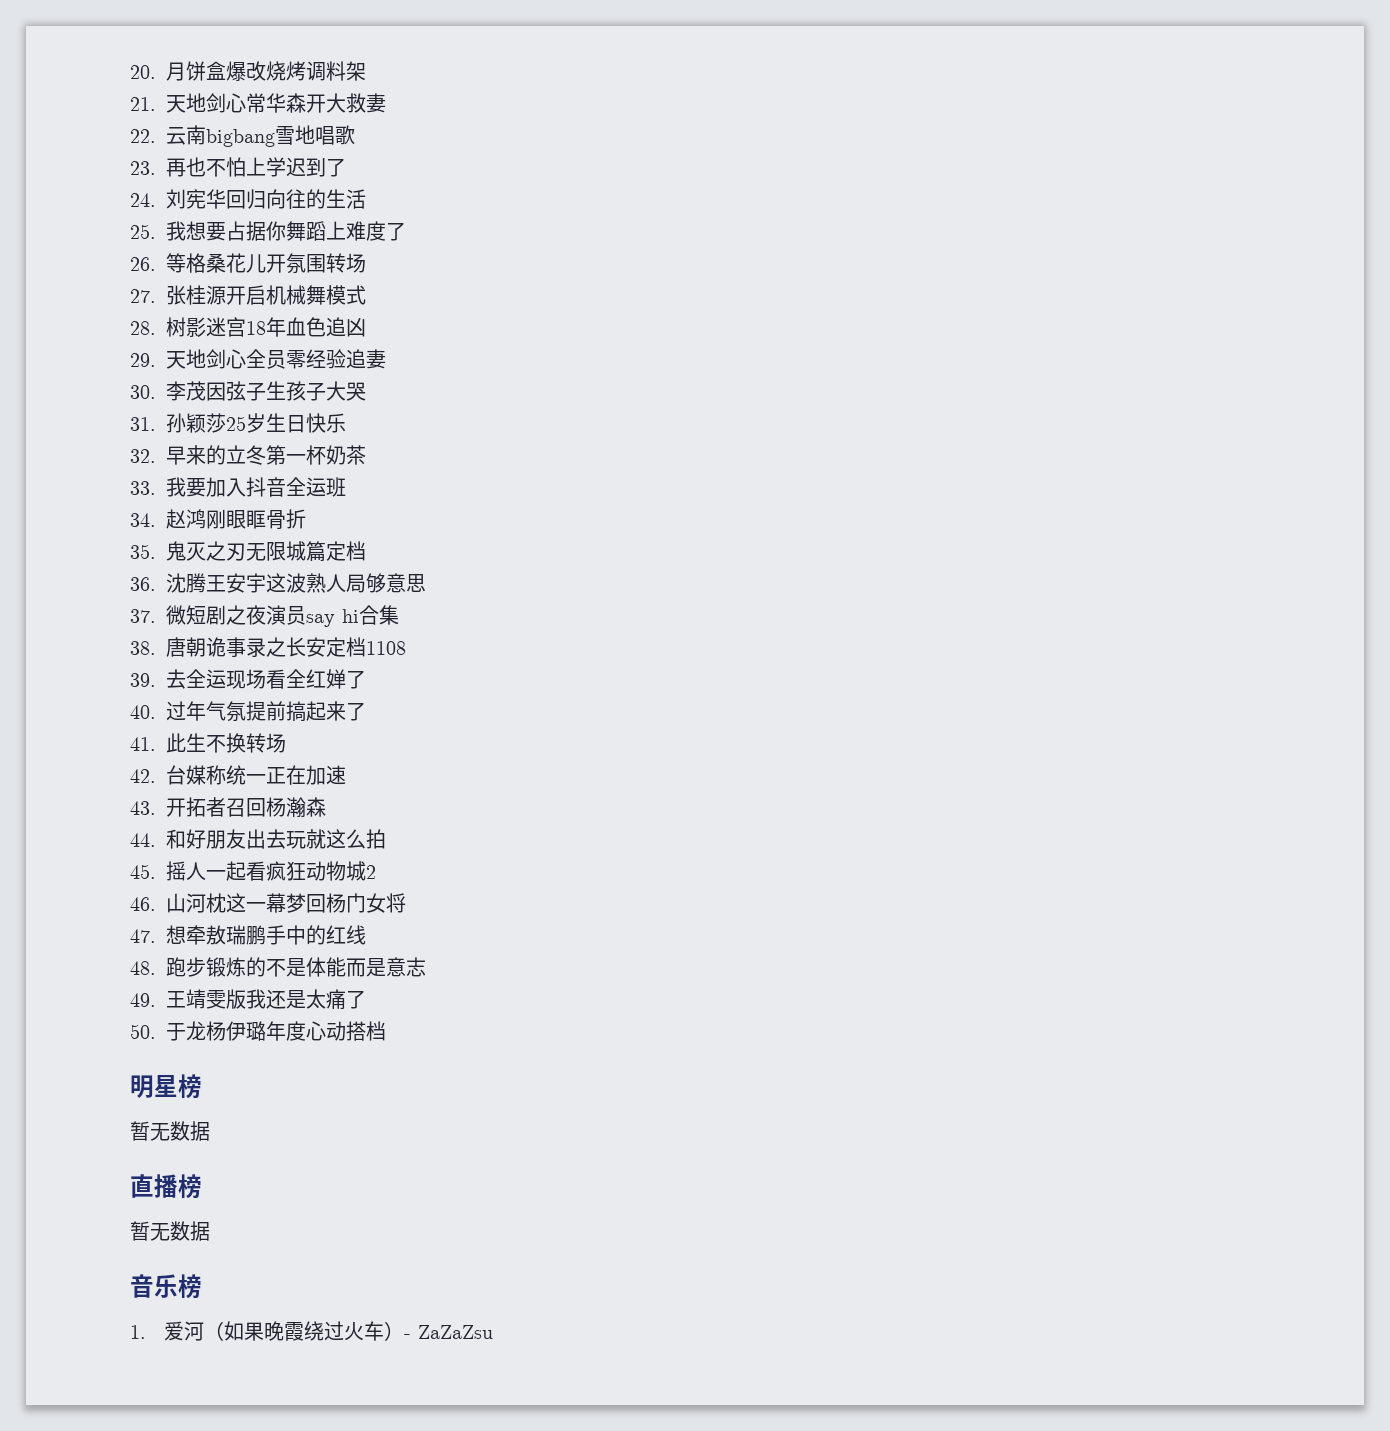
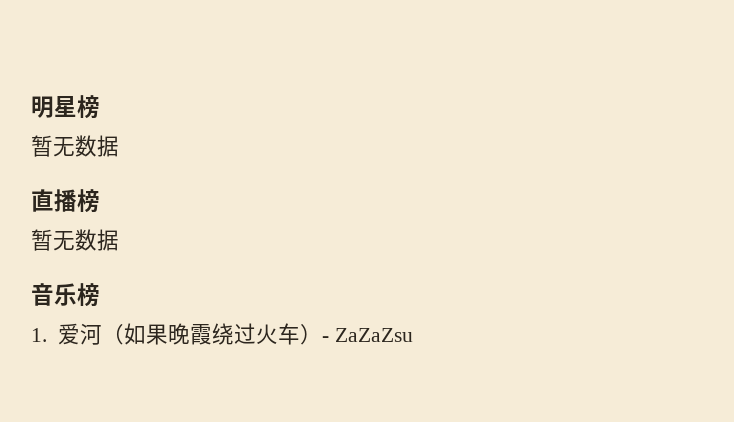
[130,61,366,82] [130,93,386,113] [130,125,355,147] [130,157,346,177] [130,189,366,209] [130,221,406,241] [130,253,366,274] [130,285,366,305] [130,317,366,337] [130,349,386,369] [130,381,366,401] [130,413,346,433] [130,445,366,465] [130,477,346,497] [130,509,306,529] [130,541,366,562] [130,573,426,593] [130,605,399,627] [130,637,406,657] [130,669,366,689] [130,701,366,722] [130,733,286,753] [130,765,346,785] [130,797,326,817] [130,829,386,849] [130,861,376,881] [130,893,406,913] [130,925,366,945] [130,957,426,977] [130,989,366,1010] [130,1021,386,1041] 20.月饼盒爆改烧烤调料架 // 21.天地剑心常华森开大救妻 // 22.云南bigbang雪地唱歌 // 23.再也不怕上学迟到了 // 24.刘宪华回归向往的生活 // 25.我想要占据你舞蹈上难度了 // 26.等格桑花儿开氛围转场 // 27.张桂源开启机械舞模式 // 28.树影迷宫18年血色追凶 // 29.天地剑心全员零经验追妻 // 30.李茂因弦子生孩子大哭 // 31.孙颖莎25岁生日快乐 // 32.早来的立冬第一杯奶茶 // 33.我要加入抖音全运班 // 34.赵鸿刚眼眶骨折 // 35.鬼灭之刃无限城篇定档 // 36.沈腾王安宇这波熟人局够意思 // 37.微短剧之夜演员say hi合集 // 38.唐朝诡事录之长安定档1108 // 39.去全运现场看全红婵了 // 40.过年气氛提前搞起来了 // 41.此生不换转场 // 42.台媒称统一正在加速 // 43.开拓者召回杨瀚森 // 44.和好朋友出去玩就这么拍 // 45.摇人一起看疯狂动物城2 // 46.山河枕这一幕梦回杨门女将 // 47.想牵敖瑞鹏手中的红线 // 48.跑步锻炼的不是体能而是意志 // 49.王靖雯版我还是太痛了 // 50.于龙杨伊璐年度心动搭档 // -> (31, 107) none

